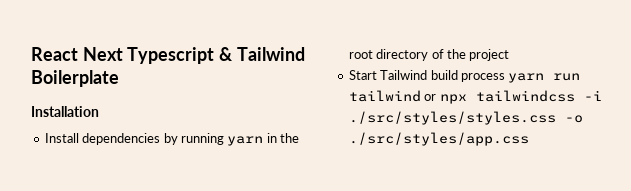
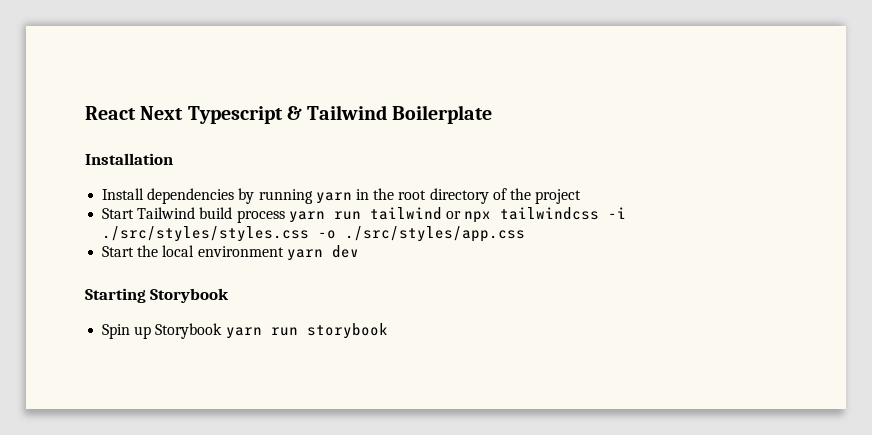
(529, 139) none -> [102,245,359,261] [85,288,230,303] [102,323,388,339] // Start the local environment yarn dev // Starting Storybook // Spin up Storybook yarn run storybook

